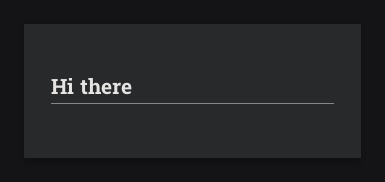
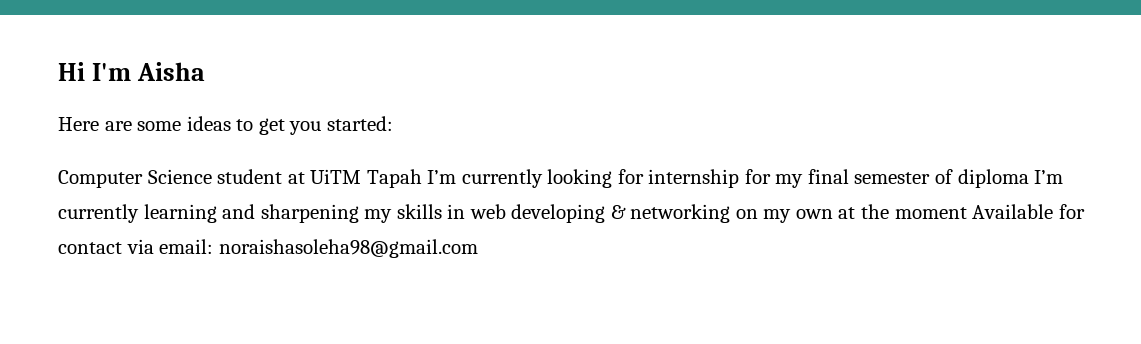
[79,78,132,95] there -> [91,62,205,81] [58,116,393,135] [58,169,1064,188] [58,204,1085,223] [58,239,478,258] I'm Aisha // Here are some ideas to get you started: // Computer Science student at UiTM Tapah I’m currently looking for internship for my final semester of diploma I’m currently learning and sharpening my skills in web developing & networking on my own at the moment Available for contact via email: noraishasoleha98@gmail.com

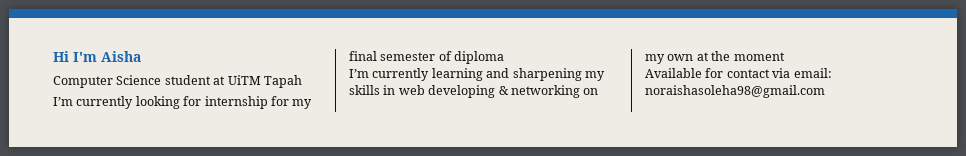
[58,116,393,135] // Here are some ideas to get you started: -> (141, 56) none
(422, 178) none -> (302, 81) //
(1029, 178) none -> (505, 57) //
(967, 213) none -> (785, 56) //

